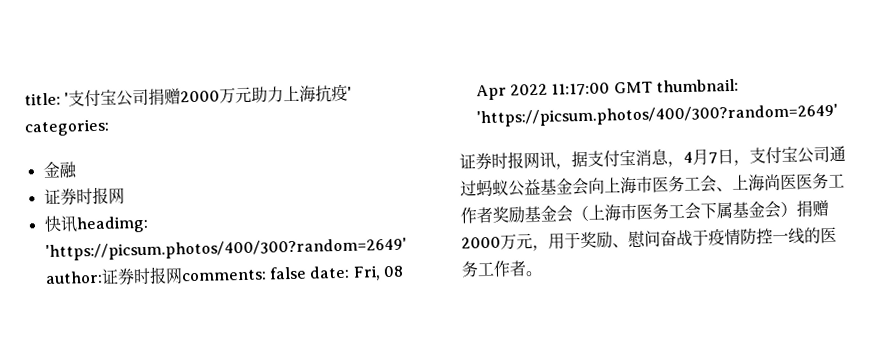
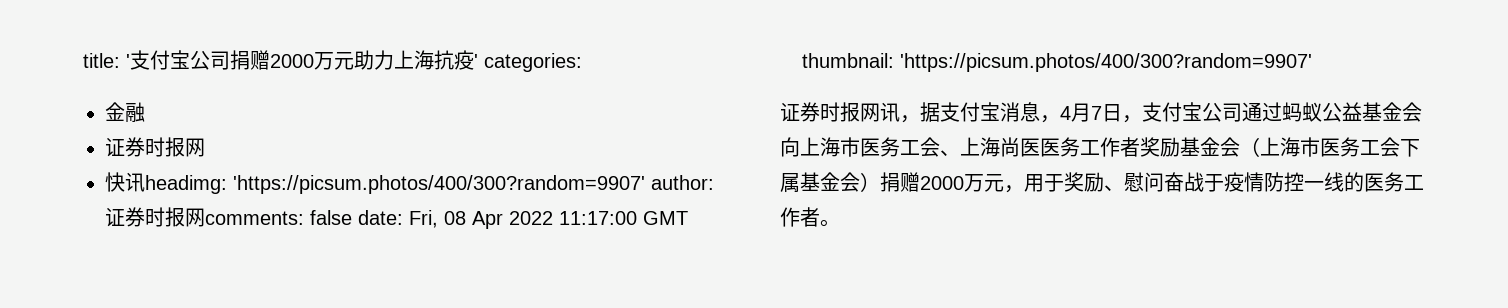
[44,237,407,262] 'https://picsum.photos/400/300?random=2649' -> [233,175,645,194] 'https://picsum.photos/400/300?random=9907'
[475,103,838,128] 'https://picsum.photos/400/300?random=2649' -> [900,53,1312,72] 'https://picsum.photos/400/300?random=9907'

